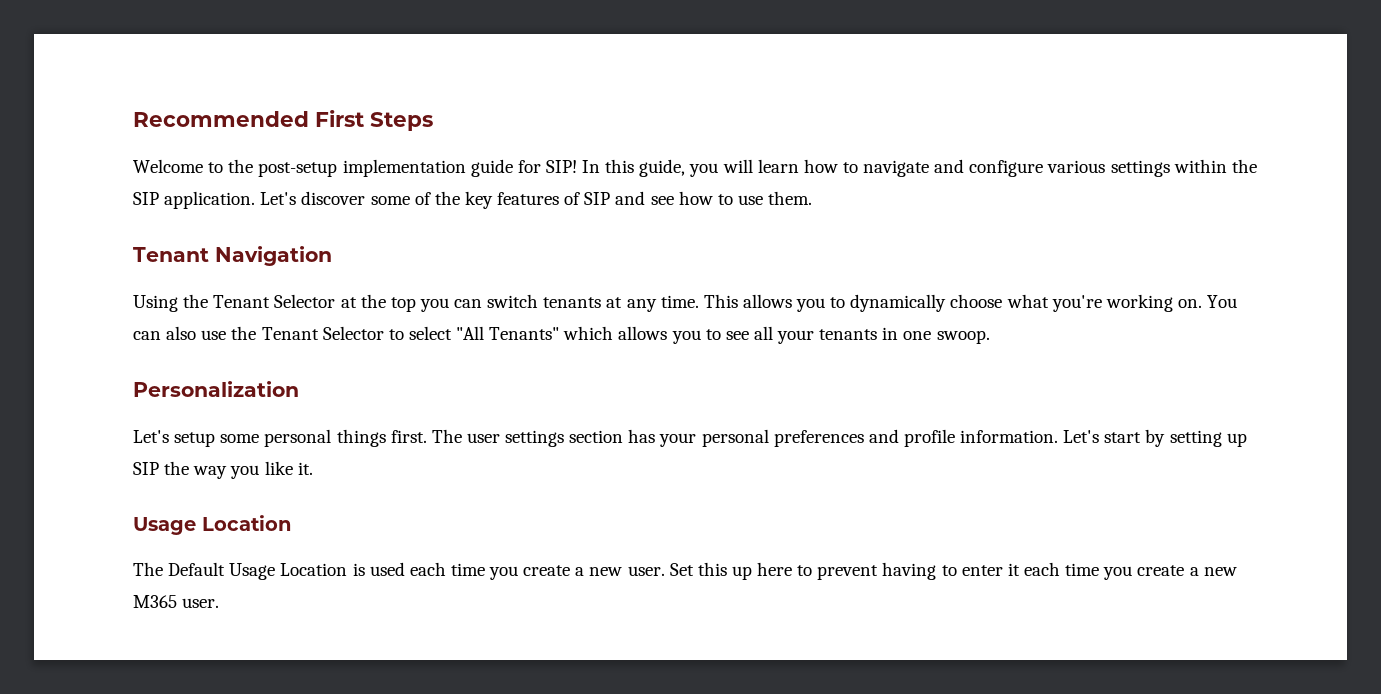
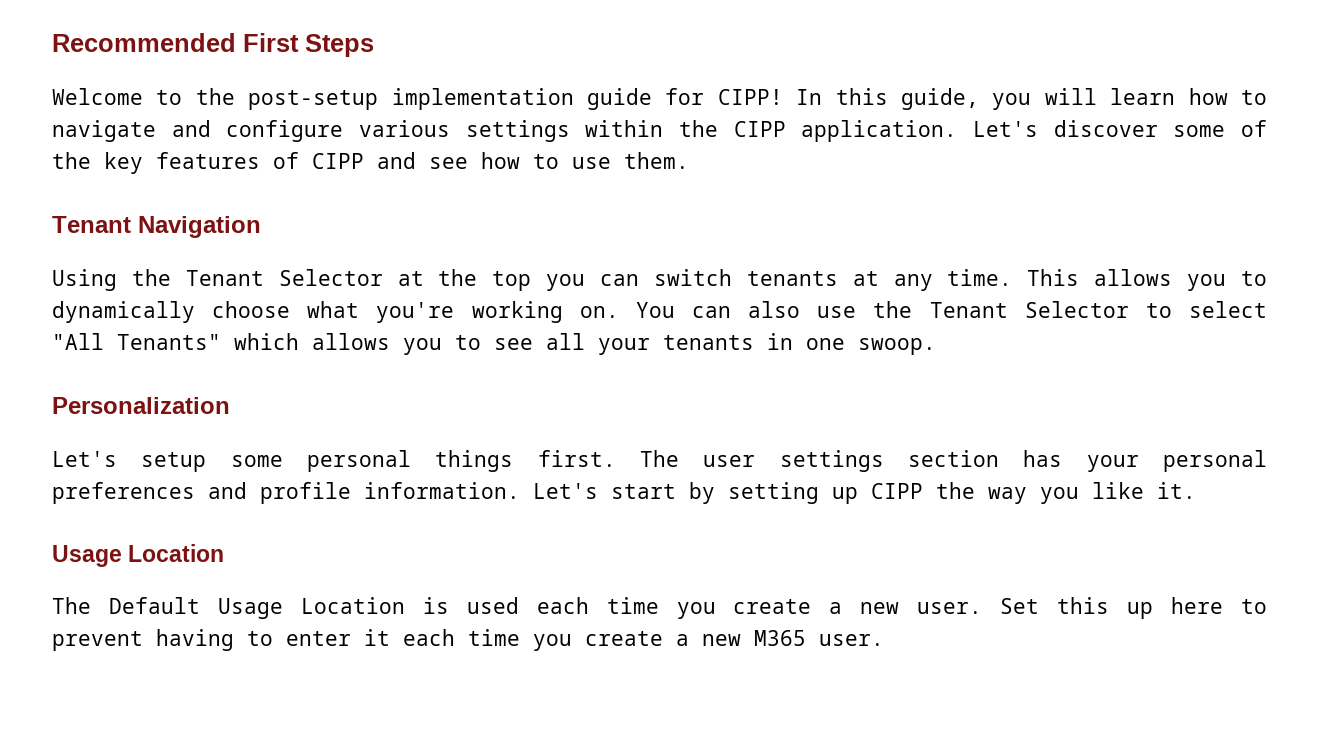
[545,160,577,173] SIP! -> [717,89,783,105] CIPP!
[133,192,159,205] SIP -> [733,121,786,137] CIPP
[584,192,611,205] SIP -> [312,153,364,169] CIPP
[133,462,159,475] SIP -> [871,483,923,499] CIPP

